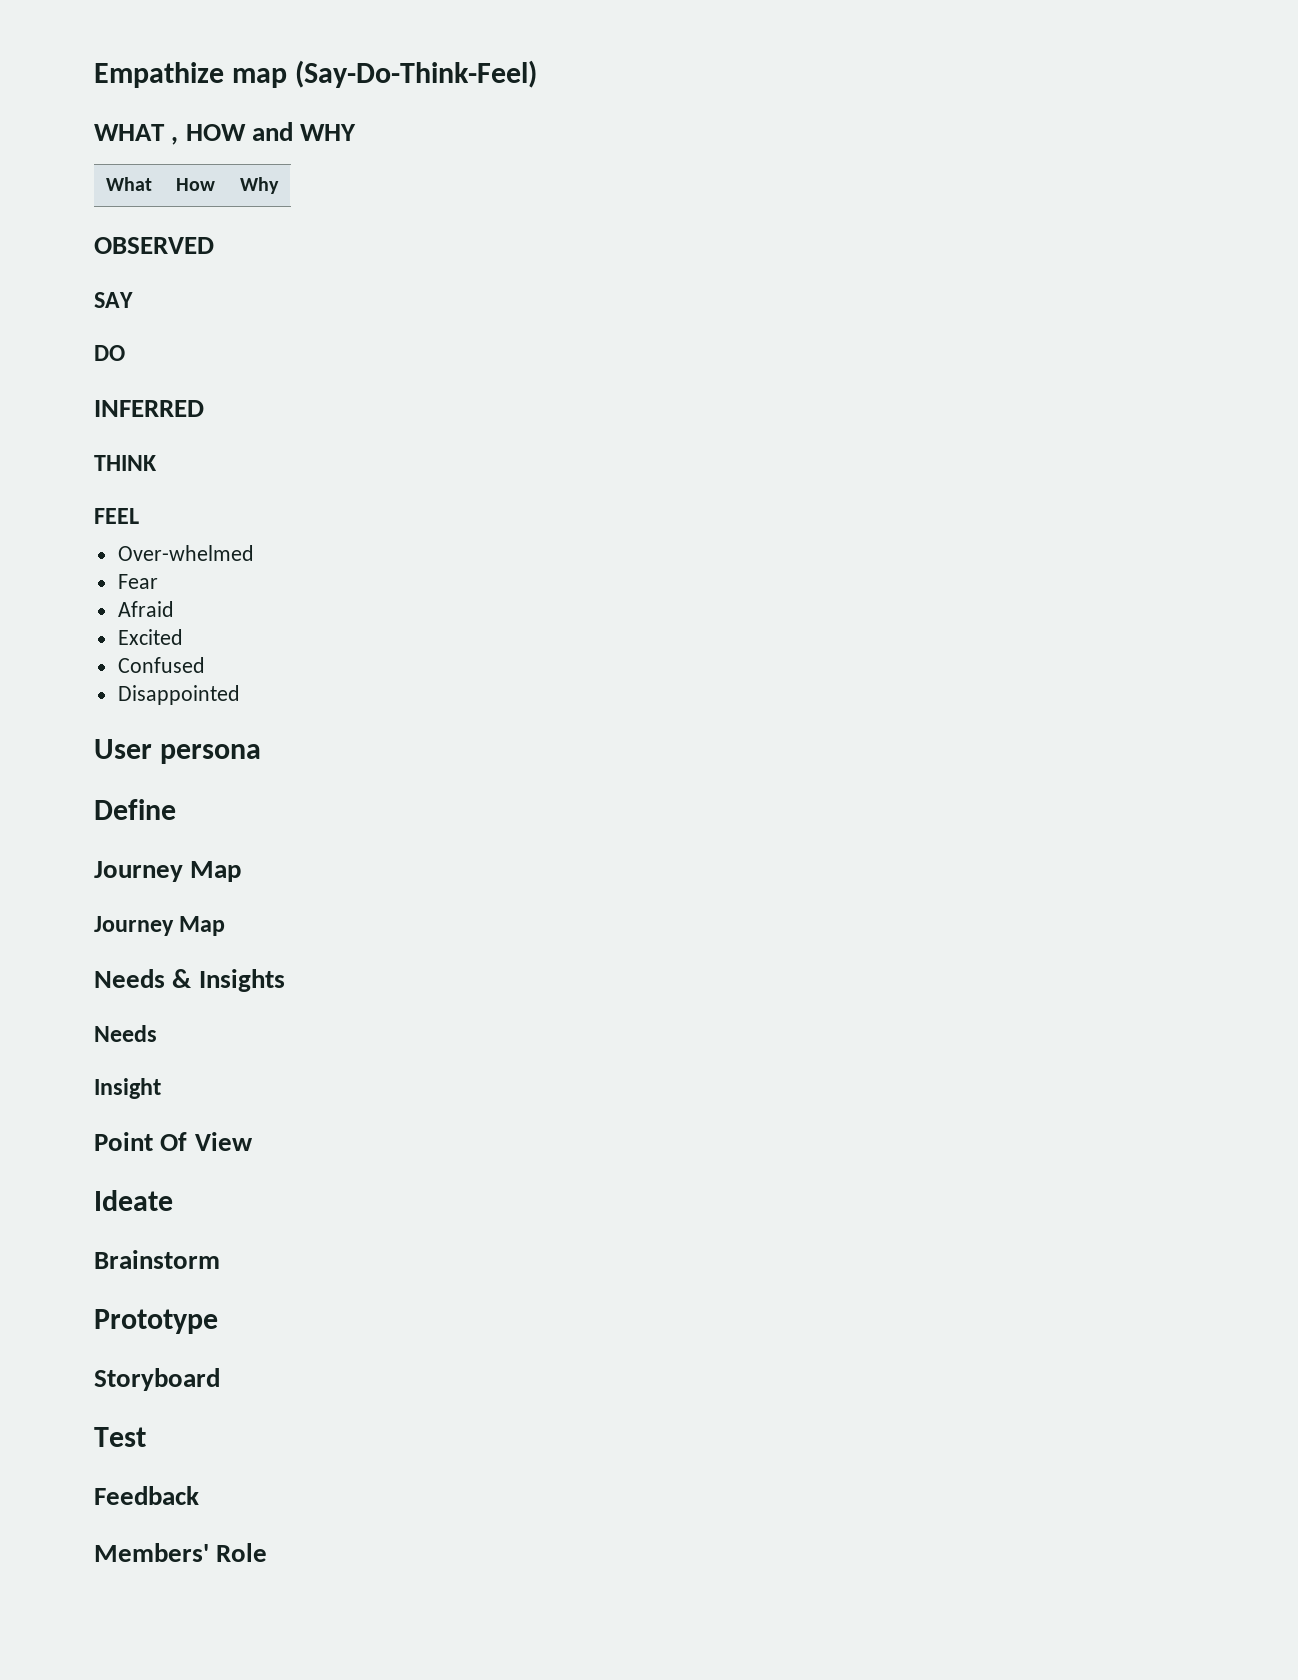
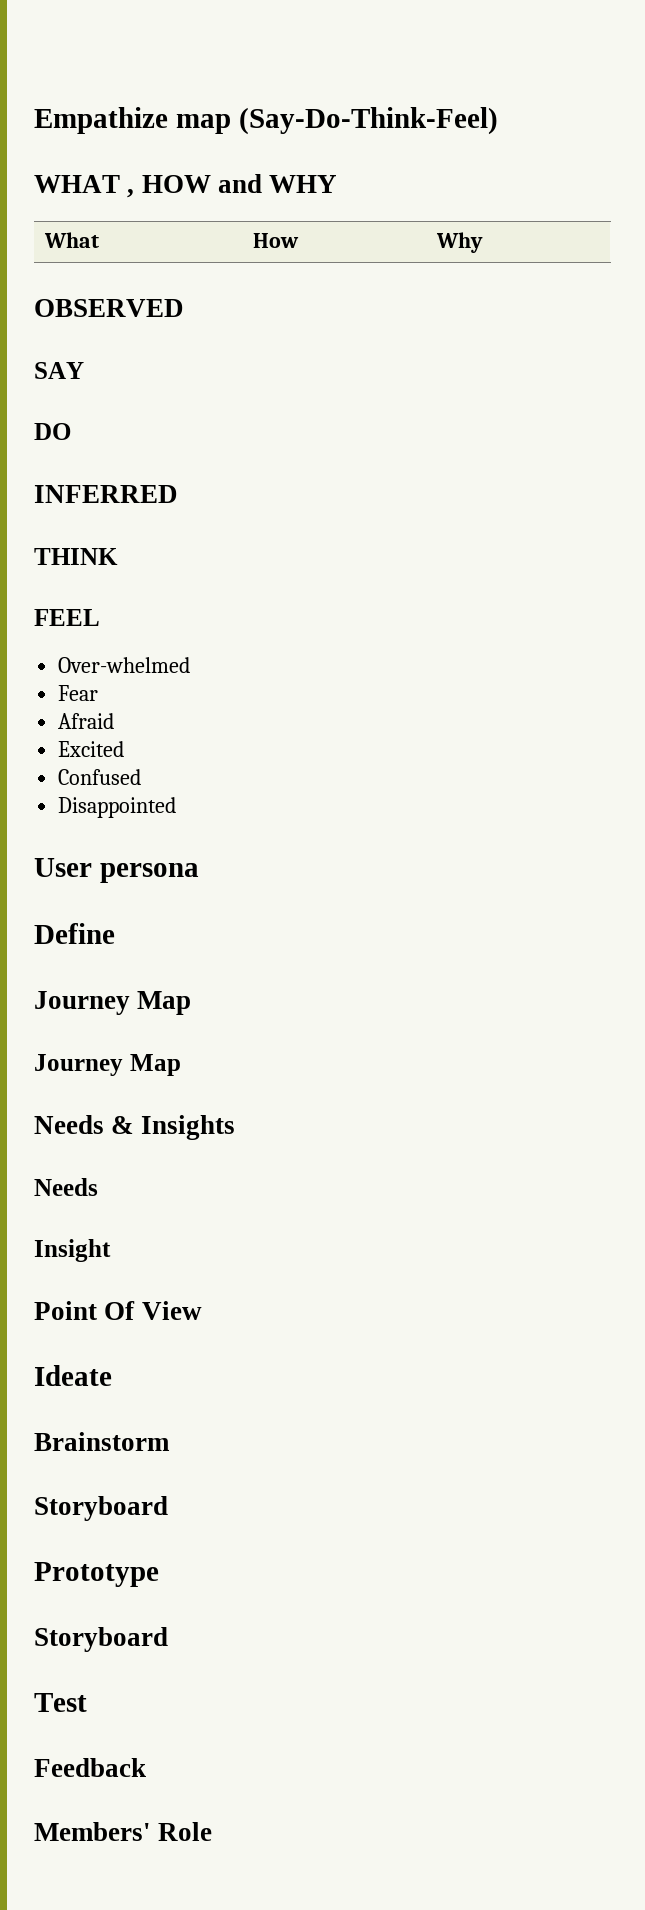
(220, 1259) none -> [34,1496,168,1521] // Storyboard

